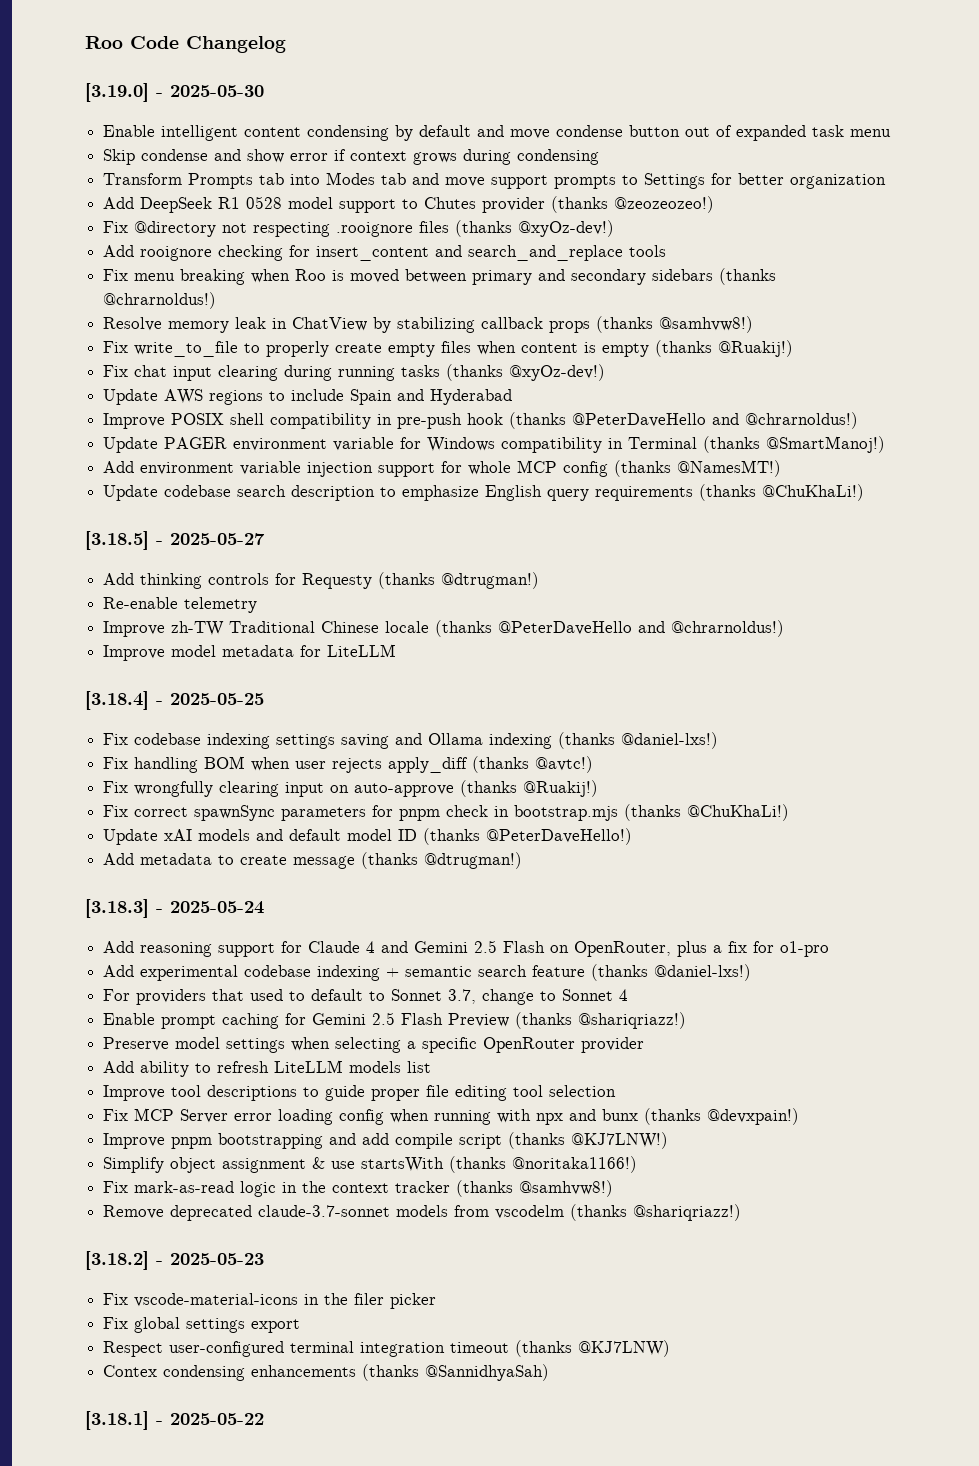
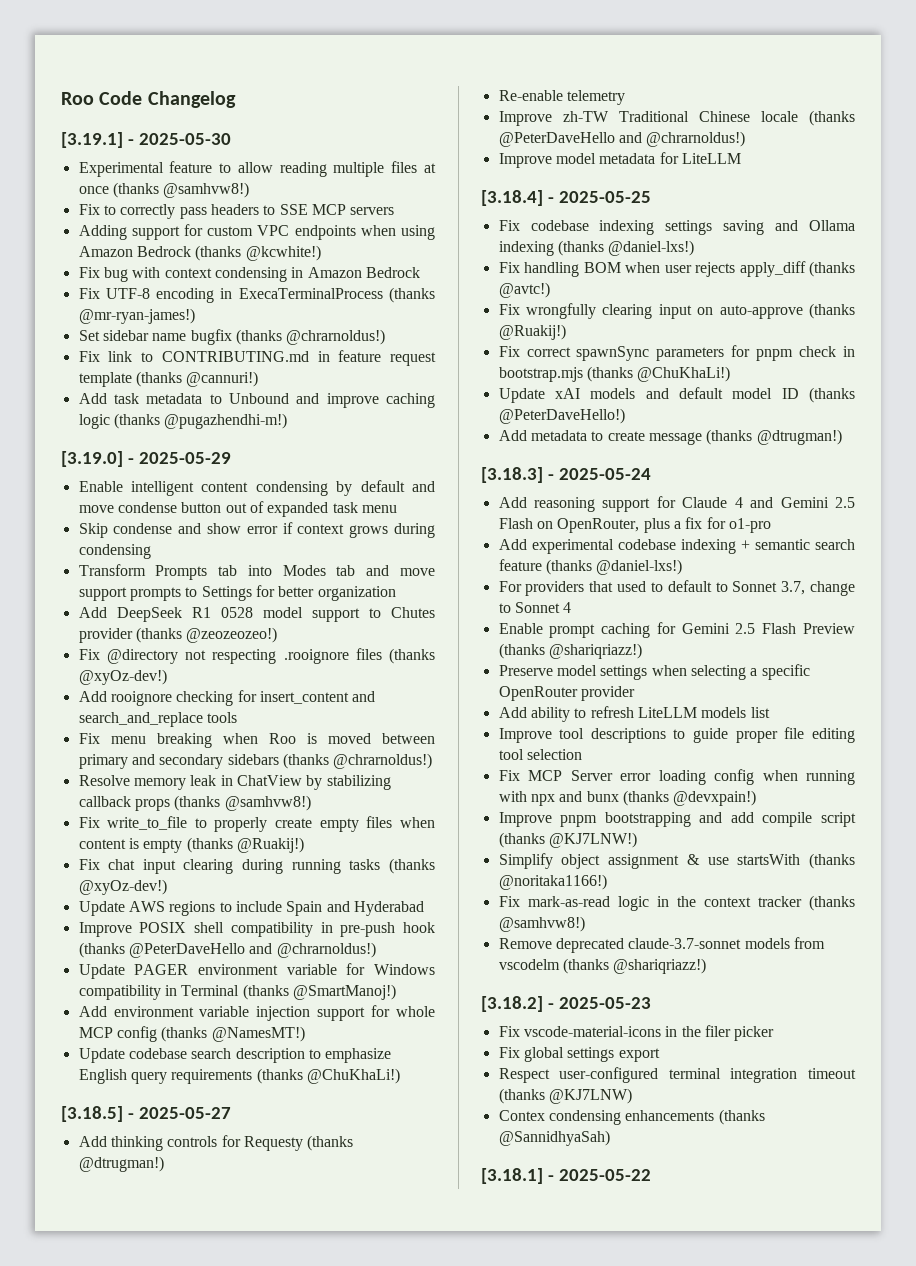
(286, 44) none -> [61,132,231,148] [78,161,436,177] [78,182,250,198] [78,204,395,219] [78,224,435,240] [78,245,321,261] [78,267,420,282] [78,287,435,303] [78,308,195,324] [78,329,386,345] [78,350,436,366] [78,371,259,387] [78,393,435,408] [78,413,288,429] // [3.19.1] - 2025-05-30 // Experimental feature to allow reading multiple files at once (thanks @samhvw8!) // Fix to correctly pass headers to SSE MCP servers // Adding support for custom VPC endpoints when using Amazon Bedrock (thanks @kcwhite!) // Fix bug with context condensing in Amazon Bedrock // Fix UTF-8 encoding in ExecaTerminalProcess (thanks @mr-ryan-james!) // Set sidebar name bugfix (thanks @chrarnoldus!) // Fix link to CONTRIBUTING.md in feature request template (thanks @cannuri!) // Add task metadata to Unbound and improve caching logic (thanks @pugazhendhi-m!)
[170,85,264,97] 2025-05-30 -> [138,452,231,464] 2025-05-29

